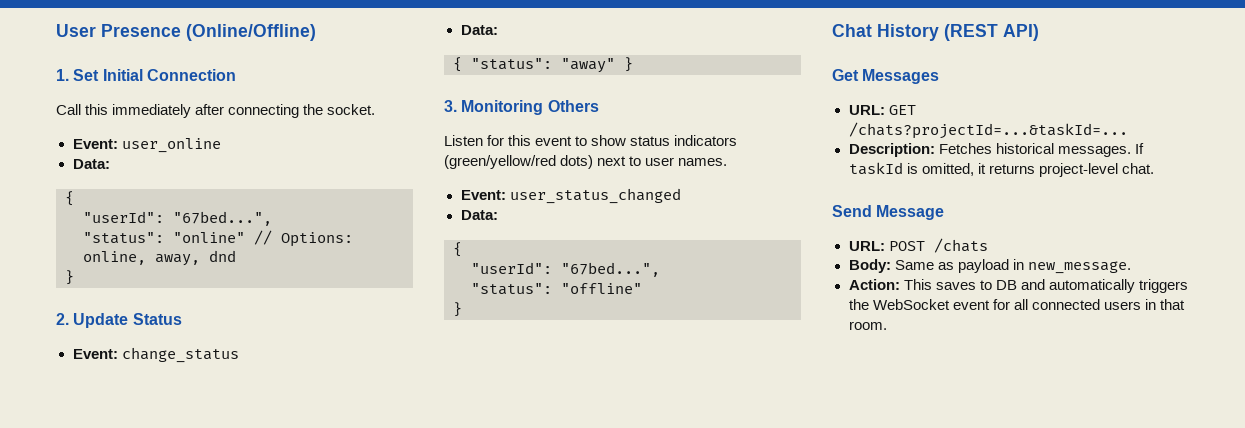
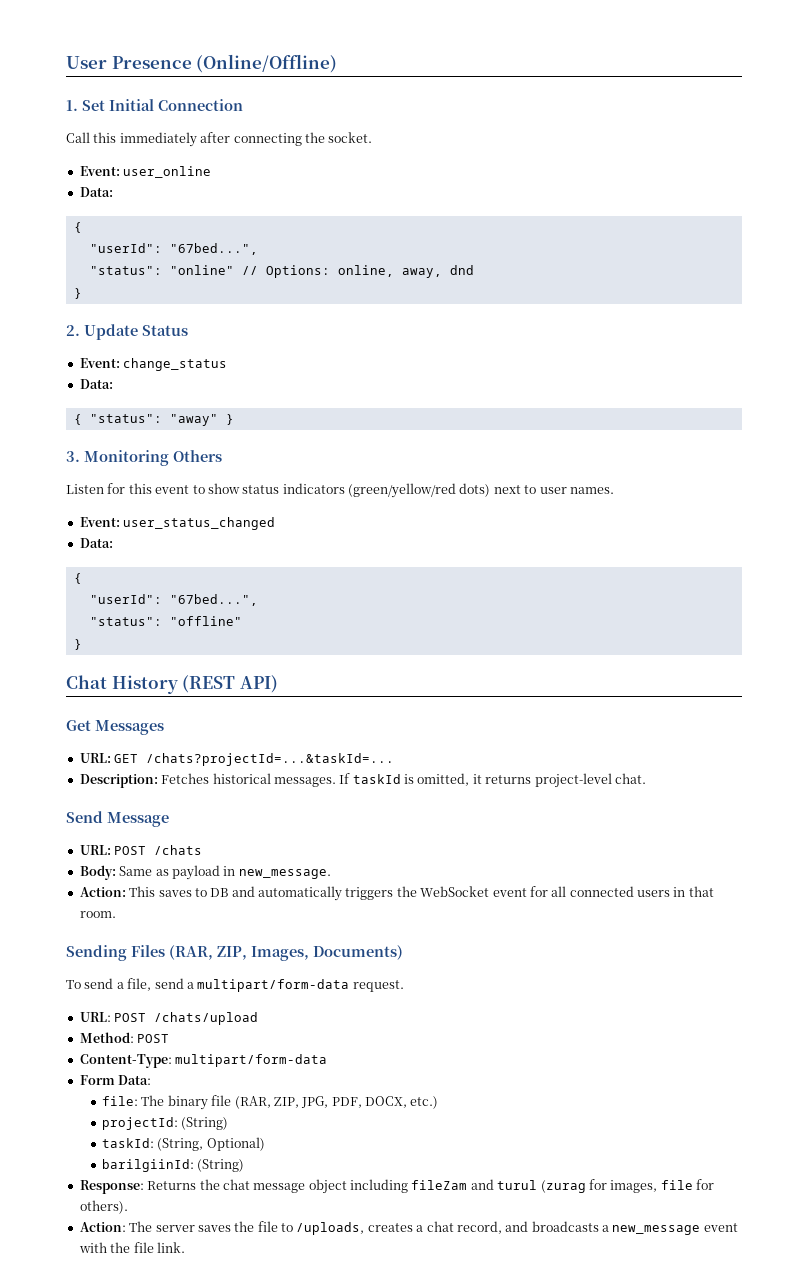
(887, 325) none -> [66,945,403,961] [66,978,404,992] [79,1012,259,1025] [79,1032,170,1043] [79,1054,328,1068] [79,1075,152,1085] [102,1095,439,1110] [102,1117,229,1130] [102,1137,265,1151] [102,1159,245,1172] [79,1179,714,1194] [79,1200,128,1214] [79,1221,738,1235] [78,1242,185,1253] // Sending Files (RAR, ZIP, Images, Documents) // To send a file, send a multipart/form-data request. // URL: POST /chats/upload // Method: POST // Content-Type: multipart/form-data // Form Data: // file: The binary file (RAR, ZIP, JPG, PDF, DOCX, etc.) // projectId: (String) // taskId: (String, Optional) // barilgiinId: (String) // Response: Returns the chat message object including fileZam and turul (zurag for images, file for others). // Action: The server saves the file to /uploads, creates a chat record, and broadcasts a new_message event with the file link.

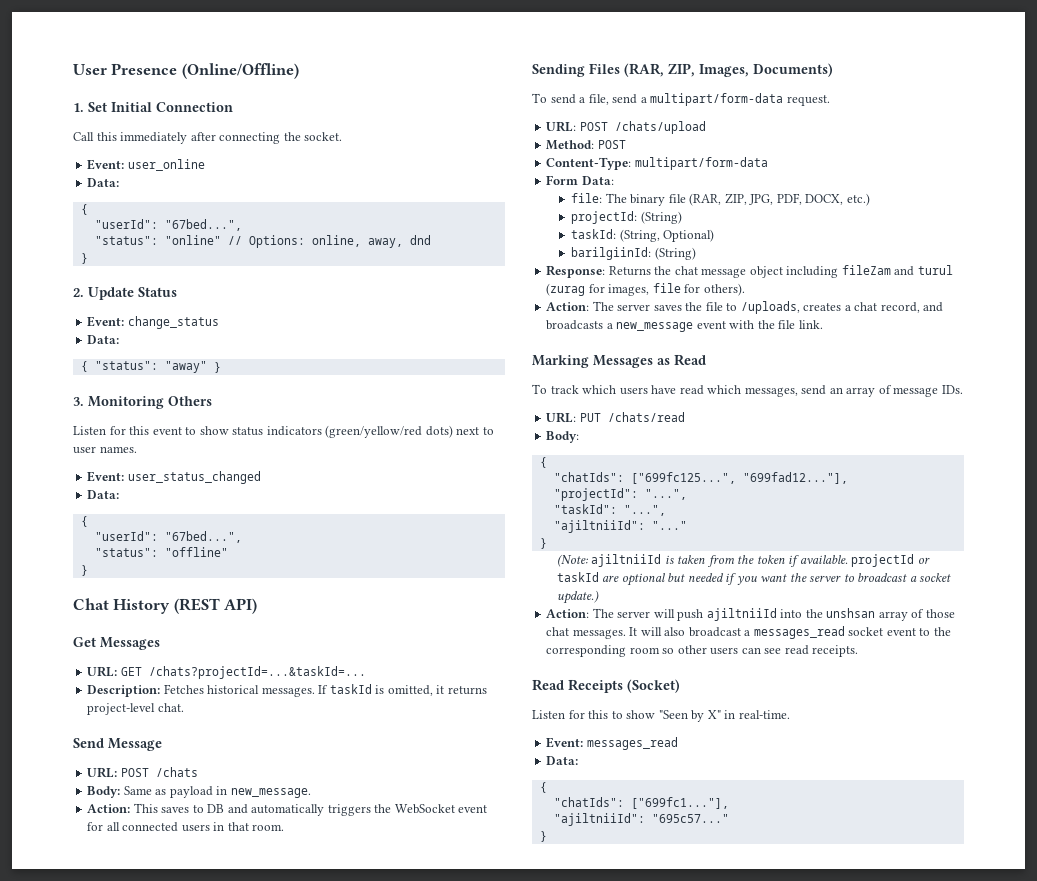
(185, 1247) none -> [532,354,706,368] [532,384,963,397] [546,412,685,423] [546,431,580,443] [539,457,547,468] [553,472,848,484] [553,488,687,501] [553,504,666,516] [553,520,687,533] [539,538,547,549] [556,554,930,567] [556,572,952,586] [556,590,599,604] [546,608,955,621] [546,626,951,639] [546,645,859,657] [532,679,680,693] [532,710,790,722] [546,737,678,750] [546,756,579,765] [539,782,547,793] [553,797,729,809] [553,813,729,826] [539,831,547,842] // Marking Messages as Read // To track which users have read which messages, send an array of message IDs. // URL: PUT /chats/read // Body: // { // "chatIds": ["699fc125...", "699fad12..."], // "projectId": "...", // "taskId": "...", // "ajiltniiId": "..." // } // (Note: ajiltniiId is taken from the token if available. projectId or taskId are optional but needed if you want the server to broadcast a socket update.) // Action: The server will push ajiltniiId into the unshsan array of those chat messages. It will also broadcast a messages_read socket event to the corresponding room so other users can see read receipts. // Read Receipts (Socket) // Listen for this to show "Seen by X" in real-time. // Event: messages_read // Data: // { // "chatIds": ["699fc1..."], // "ajiltniiId": "695c57..." // }

